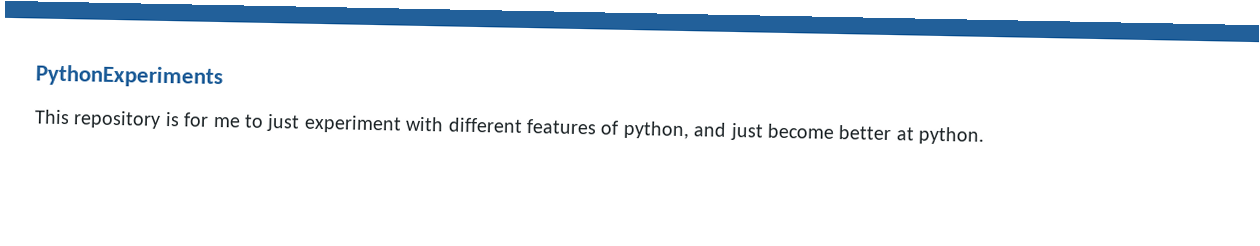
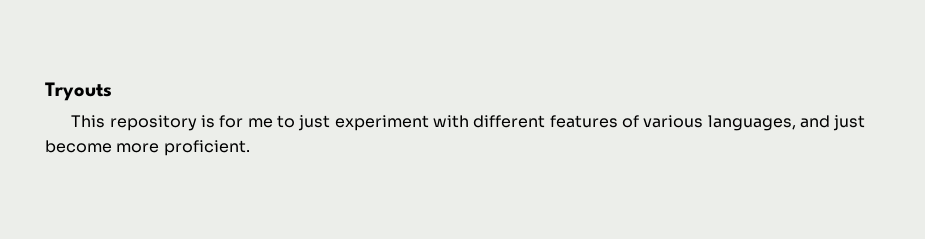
[35,64,223,89] PythonExperiments -> [45,82,112,101] Tryouts
[622,120,690,140] python, -> [643,115,796,131] various languages,
[838,125,985,145] better at python. -> [116,140,250,156] more proficient.

